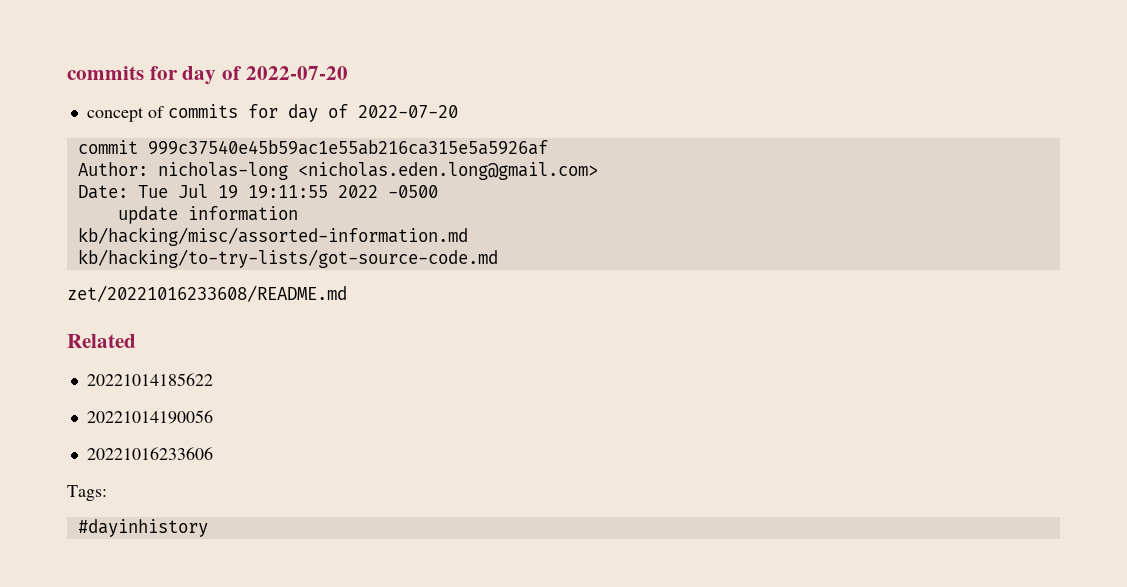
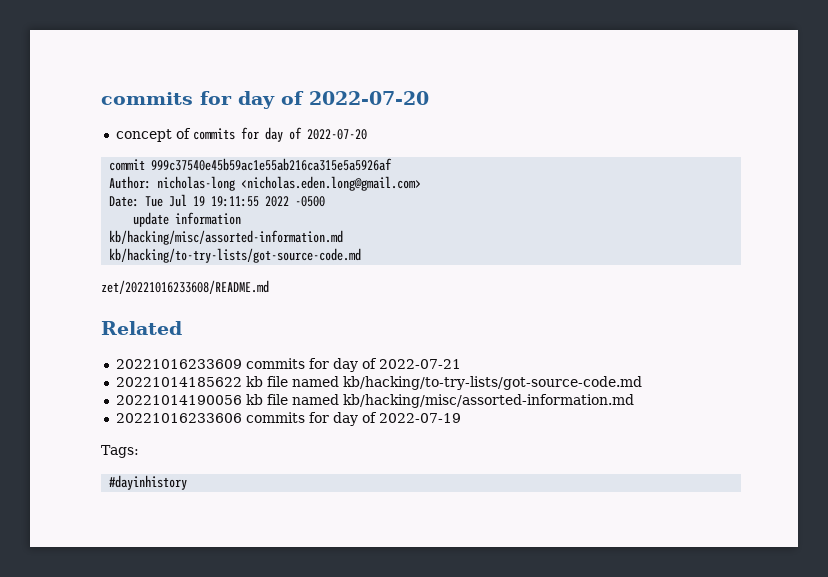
[86,373,213,386] [86,410,213,424] [86,447,213,460] 20221014185622 // 20221014190056 // 20221016233606 -> [115,358,461,372] [115,376,642,390] [115,394,634,408] [115,412,461,426] 20221016233609 commits for day of 2022-07-21 // 20221014185622 kb file named kb/hacking/to-try-lists/got-source-code.md // 20221014190056 kb file named kb/hacking/misc/assorted-information.md // 20221016233606 commits for day of 2022-07-19

